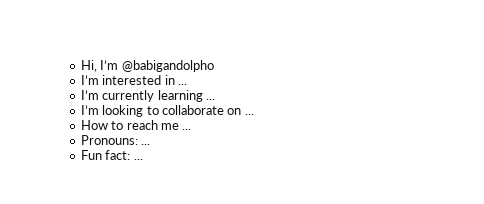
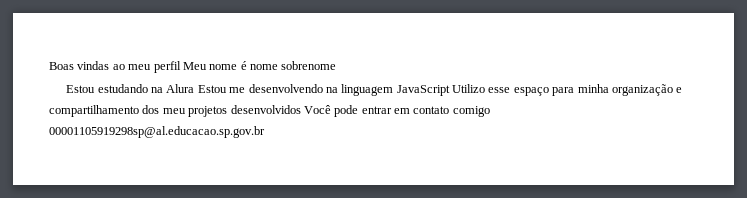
[80,60,214,72] [80,75,187,85] [80,90,215,102] [80,105,254,117] [80,120,192,130] [80,135,151,145] [80,150,143,160] Hi, I’m @babigandolpho // I’m interested in ... // I’m currently learning ... // I’m looking to collaborate on ... // How to reach me ... // Pronouns: ... // Fun fact: ... -> [49,61,337,73] [66,84,683,96] [49,105,490,117] [49,126,265,138] Boas vindas ao meu perfil Meu nome é nome sobrenome // Estou estudando na Alura Estou me desenvolvendo na linguagem JavaScript Utilizo esse espaço para minha organização e compartilhamento dos meu projetos desenvolvidos Você pode entrar em contato comigo 00001105919298sp@al.educacao.sp.gov.br

